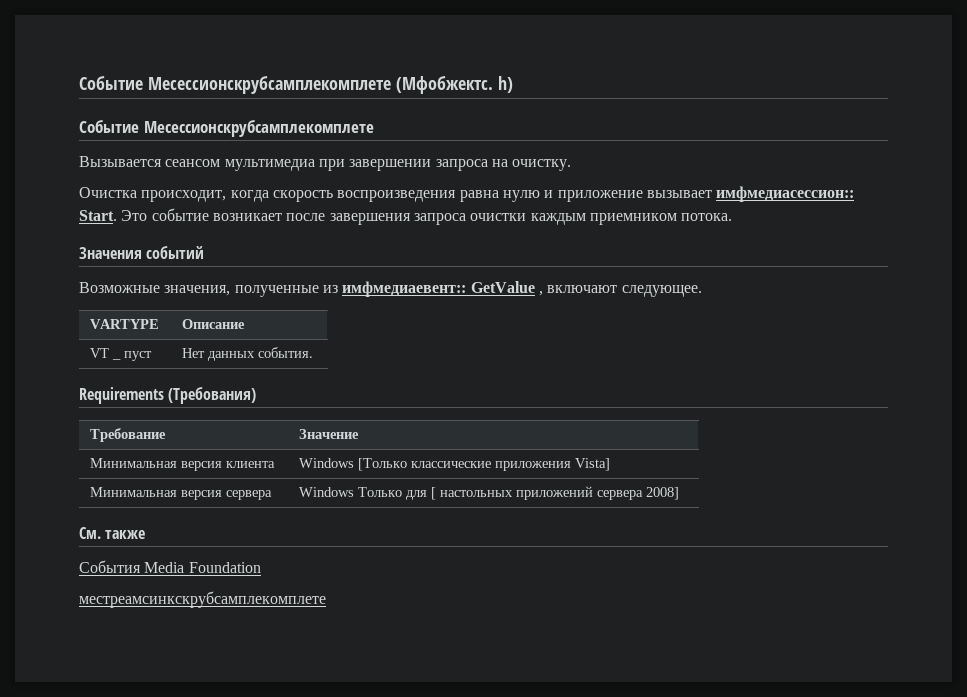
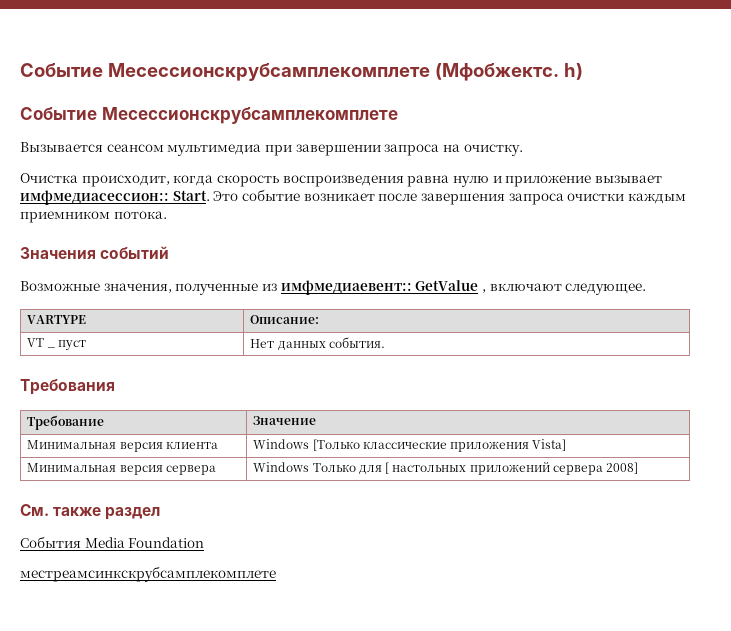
[182,319,246,329] Описание -> [250,315,320,324] Описание:
[79,387,257,404] Requirements (Требования) -> [20,379,115,395] Требования
(146, 534) none -> [105,507,161,520] раздел

